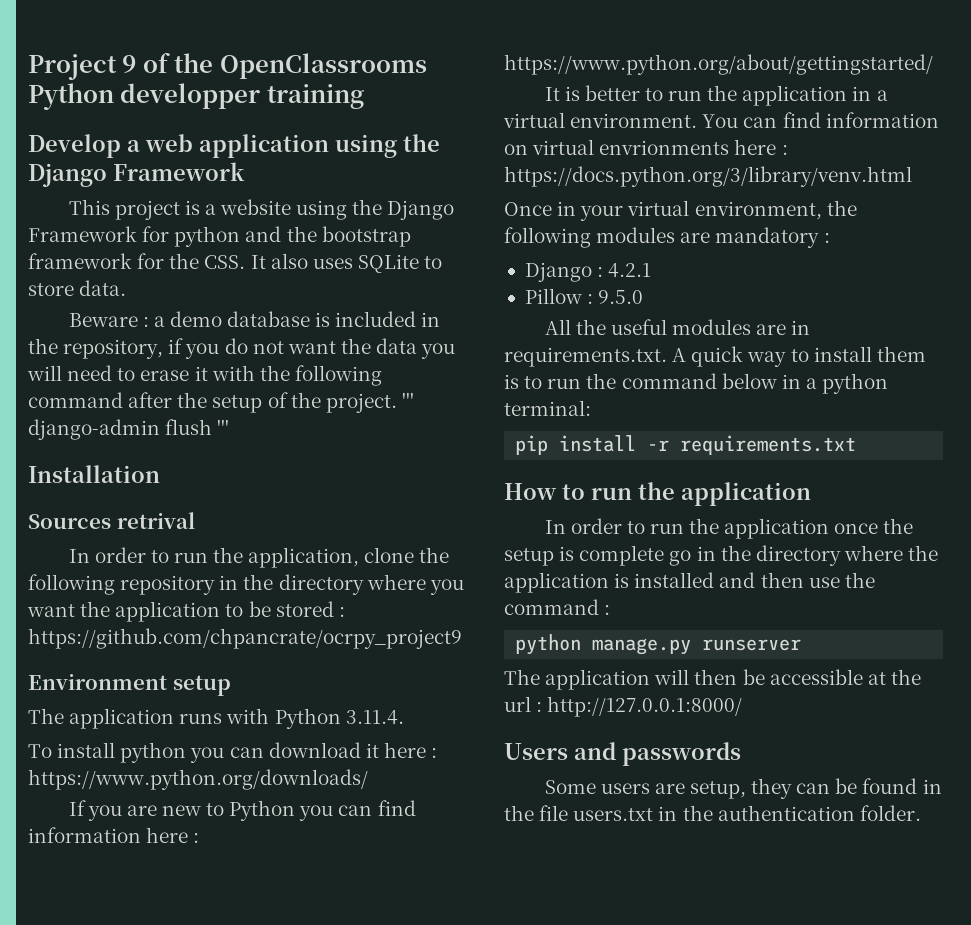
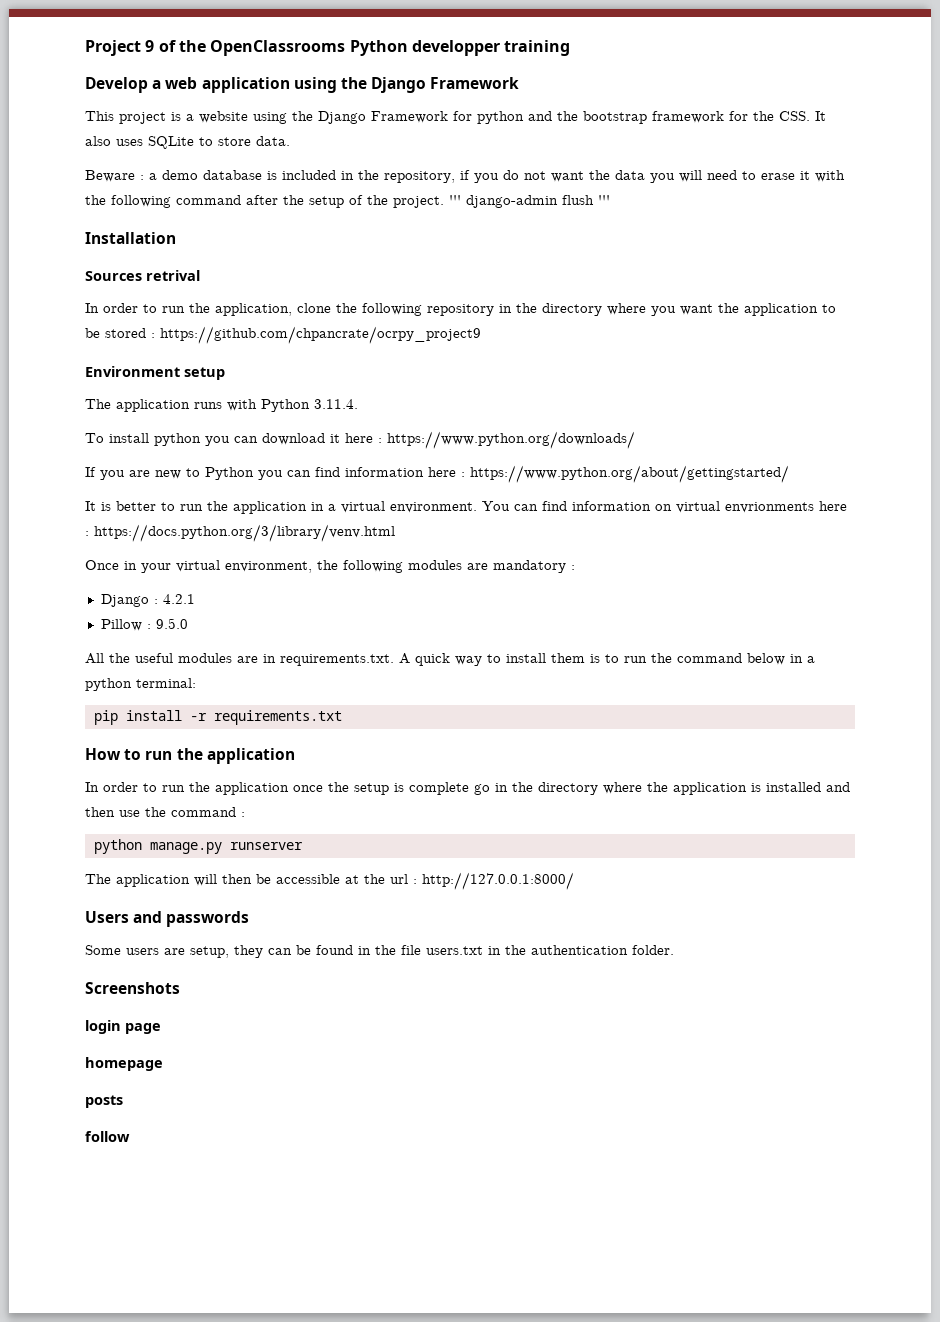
(921, 813) none -> [85,982,180,994] [85,1020,161,1034] [85,1057,163,1071] [85,1095,123,1108] [85,1131,130,1142] // Screenshots // login page // homepage // posts // follow

